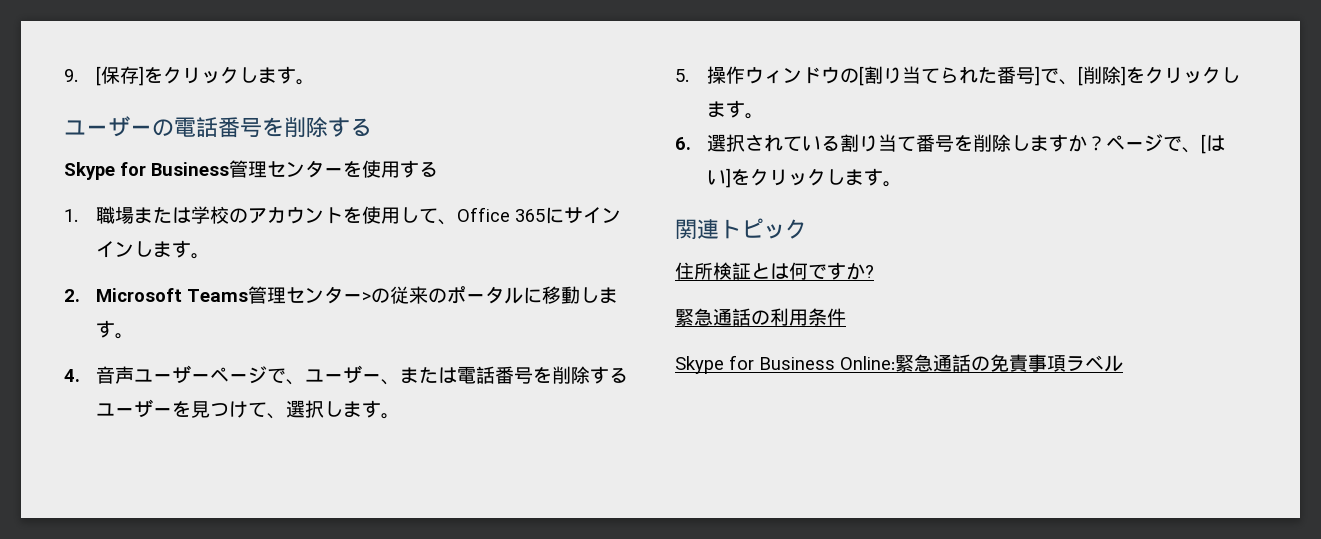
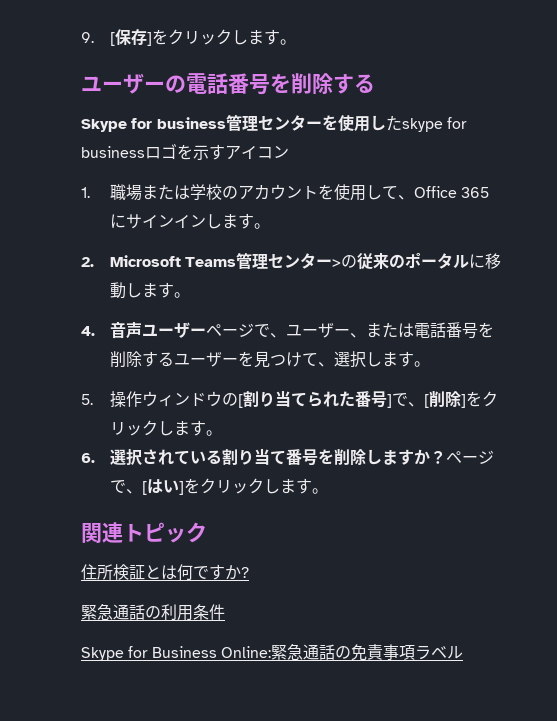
[151,162,229,176] Business -> [156,117,226,129] business
[400,160,438,178] する -> [369,115,467,132] [81,143,289,160] したskype for businessロゴを示すアイコン

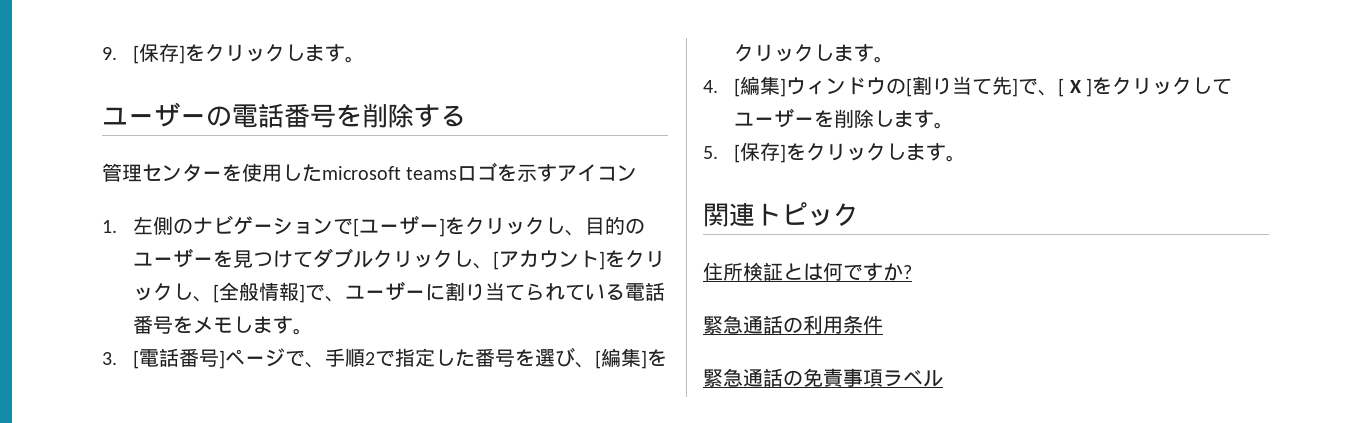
[81,117,226,132] Skype for business -> (466, 116) none
[401,117,467,132] [81,146,145,158] skype for business -> [322,166,458,180] microsoft teams
[109,184,490,201] [109,213,270,229] [81,252,502,270] [109,282,190,299] [81,322,494,339] [109,351,174,367] 職場または学校のアカウントを使用して、Office 365にサインインします。 // 2. Microsoft Teams管理センター>の従来のポータルに移動します。 // 4.音声ユーザーページで、ユーザー、または電話番号を削除する -> [133,215,646,237] 左側のナビゲーションで[ユーザー]をクリックし、目的の
[317,351,430,368] [81,391,498,408] [109,420,222,436] [81,449,494,466] [109,479,179,495] 、選択します。 // 5.操作ウィンドウの[割り当てられた番号]で、[削除]をクリックします。 // 6.選択されている割り当て番号を削除しますか？ページで、[はい -> [313,248,666,270] [133,281,666,303] [133,315,314,335] [102,347,668,369] [734,44,895,63] [703,76,1232,97] [734,108,955,129] [703,142,781,163] ダブルクリックし、[アカウント]をクリックし、[全般情報]で、ユーザーに割り当てられている電話番号をメモします。 // 3. [電話番号]ページで、手順2で指定した番号を選び、[編集]をクリックします。 // 4. [編集]ウィンドウの[割り当て先]で、[ X ]をクリックしてユーザーを削除します。 // 5. [保存
[81,646,271,661] Skype for Business Online: -> (883, 324) none

